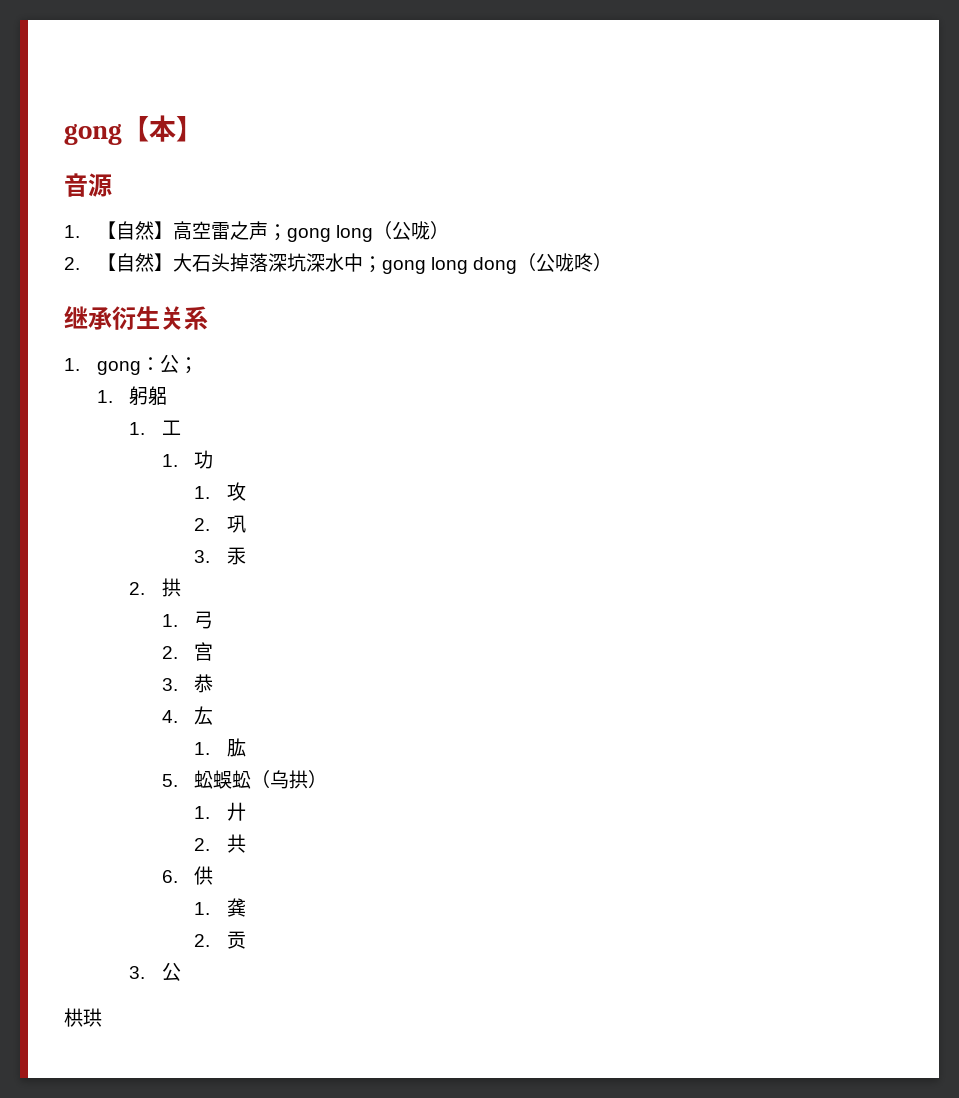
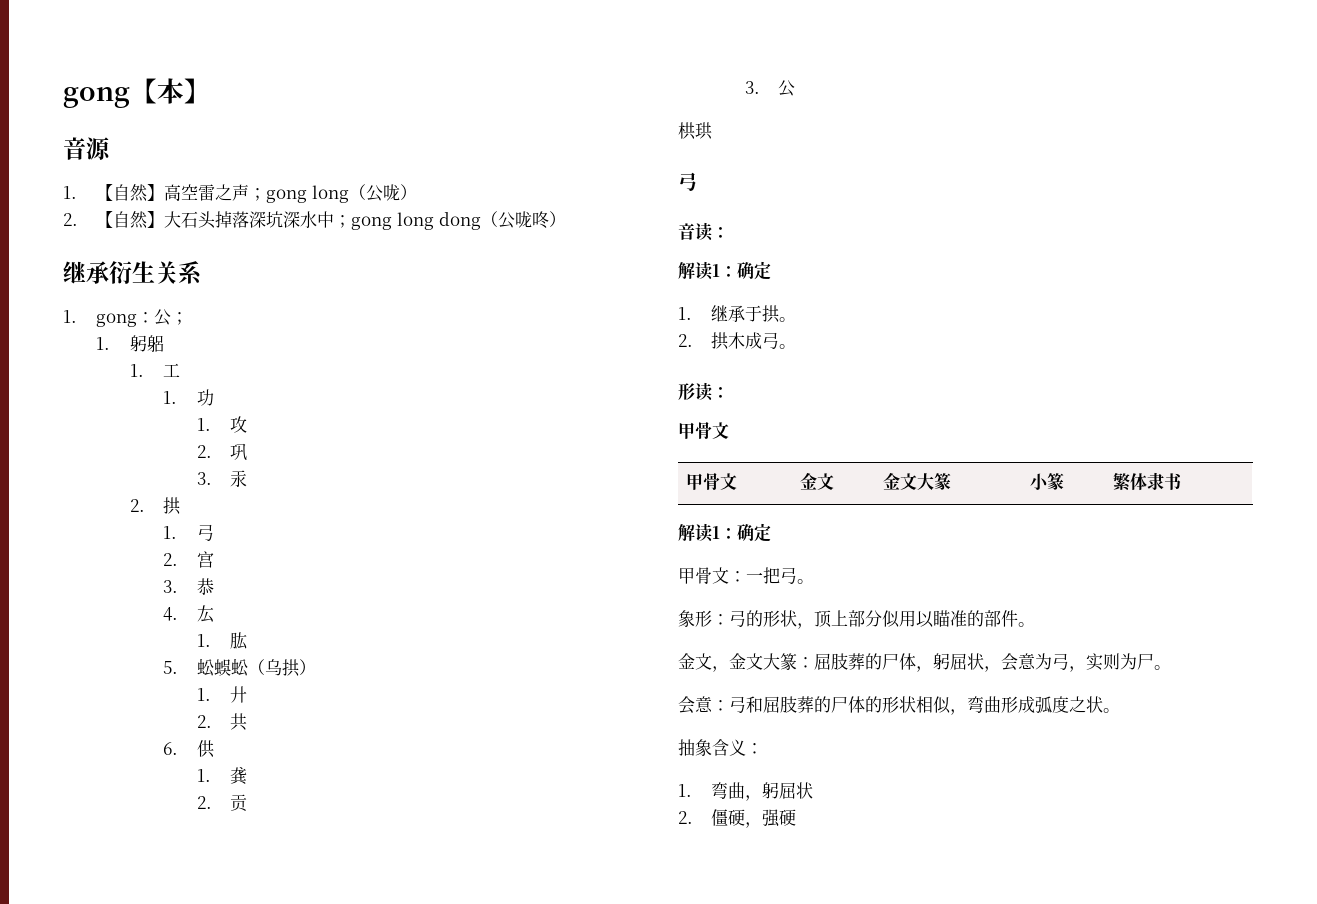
(102, 1017) none -> [678,172,698,191] [678,222,729,241] [678,261,771,280] [678,305,797,323] [678,332,797,350] [678,382,729,401] [678,422,729,439] [686,473,738,490] [800,472,835,490] [883,472,952,490] [1030,473,1065,490] [1113,472,1183,491] [678,523,771,542] [678,567,814,585] [678,610,1035,629] [678,653,1171,672] [678,696,1120,715] [678,739,763,756] [678,782,814,801] [678,809,797,828] // 弓 // 音读： // 解读1：确定 // 1.继承于拱。 // 2.拱木成弓。 // 形读： // 甲骨文 // 甲骨文 | 金文 | 金文大篆 | 小篆 | 繁体隶书 // 解读1：确定 // 甲骨文：一把弓。 // 象形：弓的形状，顶上部分似用以瞄准的部件。 // 金文，金文大篆：屈肢葬的尸体，躬屈状，会意为弓，实则为尸。 // 会意：弓和屈肢葬的尸体的形状相似，弯曲形成弧度之状。 // 抽象含义： // 1.弯曲，躬屈状 // 2.僵硬，强硬

